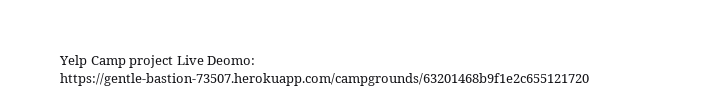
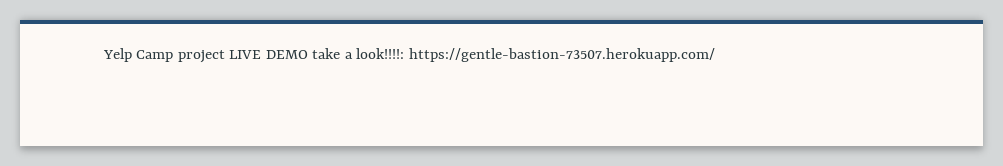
[176,55,256,65] [60,73,589,86] Live Deomo: https://gentle-bastion-73507.herokuapp.com/campgrounds/63201468b9f1e2c655121720 -> [229,48,715,62] LIVE DEMO take a look!!!!: https://gentle-bastion-73507.herokuapp.com/

